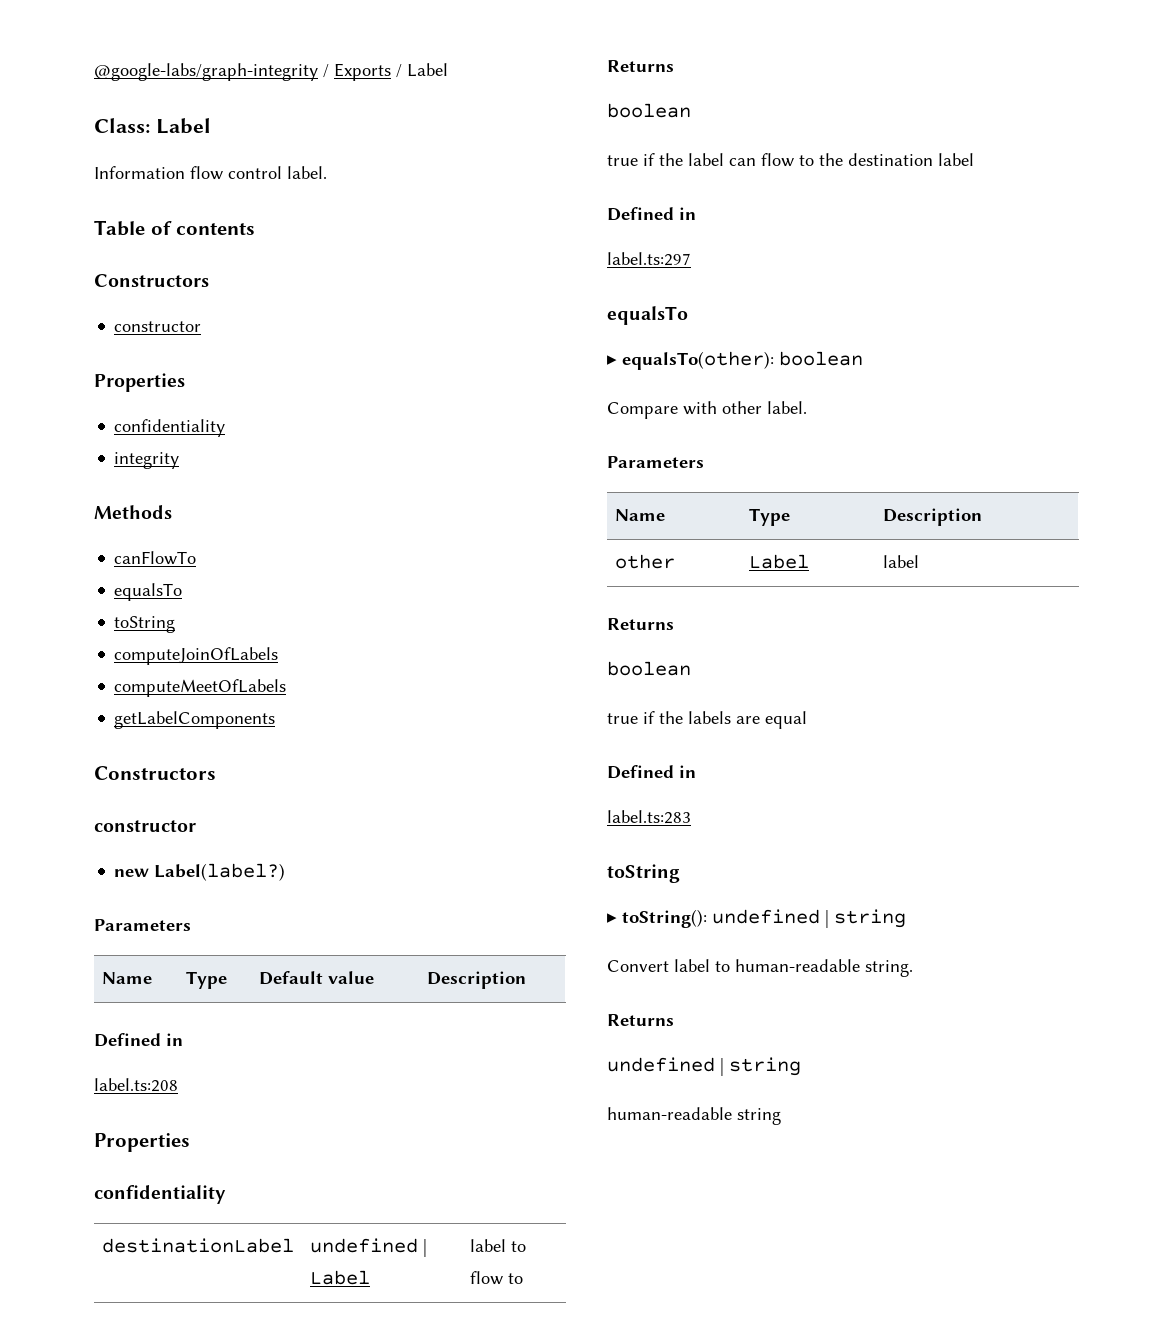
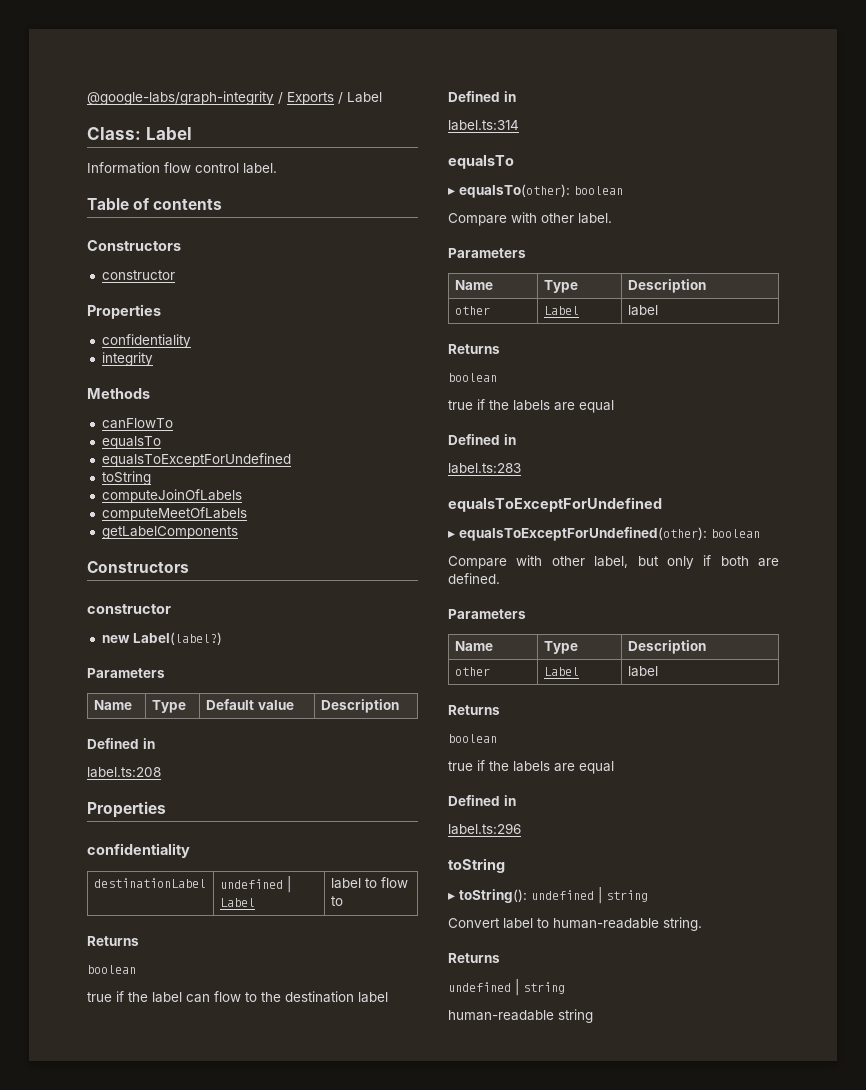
(183, 592) none -> [101,453,291,467] // equalsToExceptForUndefined
[607,252,691,266] label.ts:297 -> [448,120,519,131] label.ts:314
(691, 817) none -> [448,497,662,512] [448,527,760,541] [448,555,779,569] [448,573,500,584] [448,609,526,619] [454,641,493,651] [543,641,578,654] [627,640,706,654] [454,667,490,676] [543,667,579,676] [627,666,658,677] [448,705,500,715] [448,734,497,743] [448,760,614,774] [448,795,516,806] [448,823,521,835] // equalsToExceptForUndefined // ▸ equalsToExceptForUndefined(other): boolean // Compare with other label, but only if both are defined. // Parameters // Name | Type | Description // other | Label | label // Returns // boolean // true if the labels are equal // Defined in // label.ts:296

